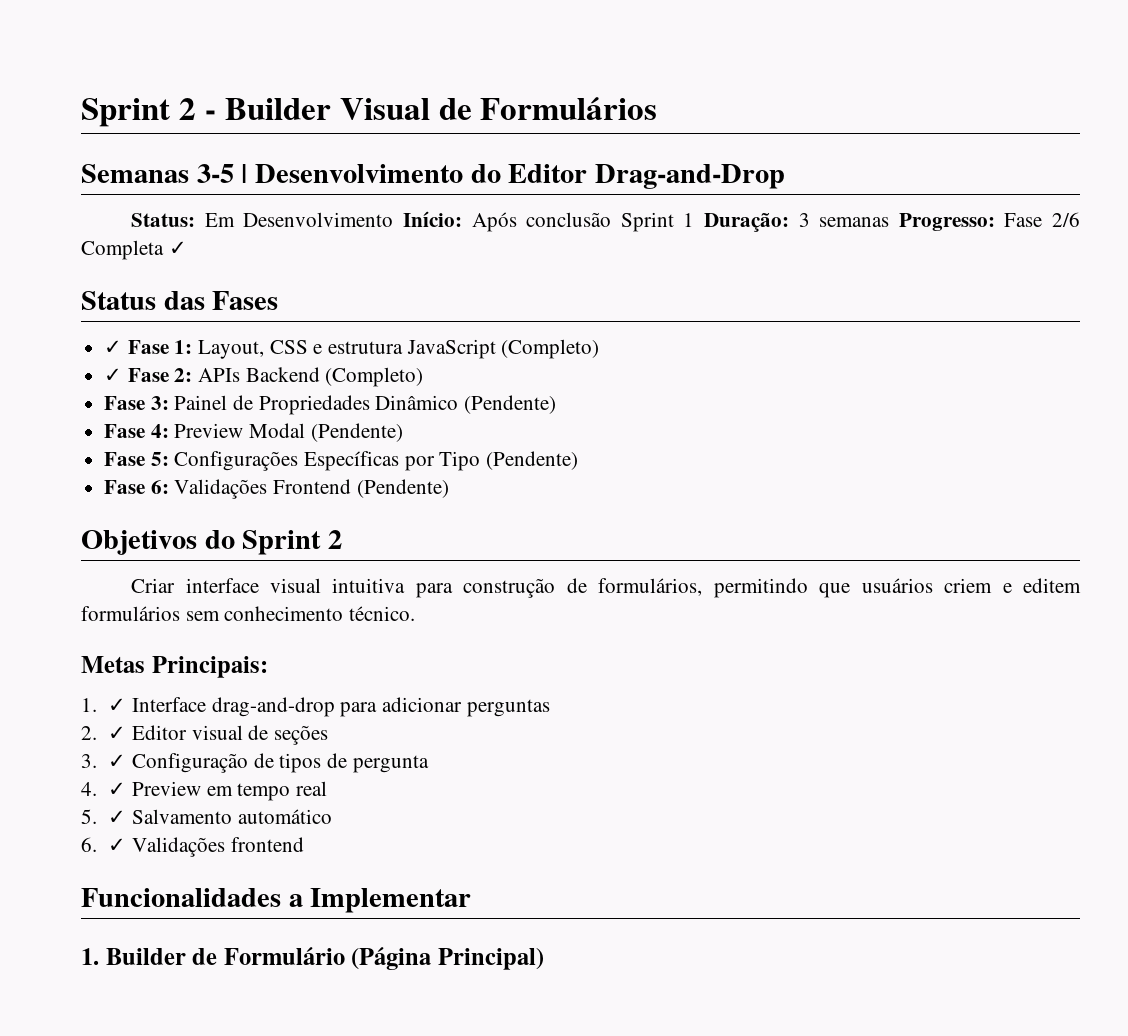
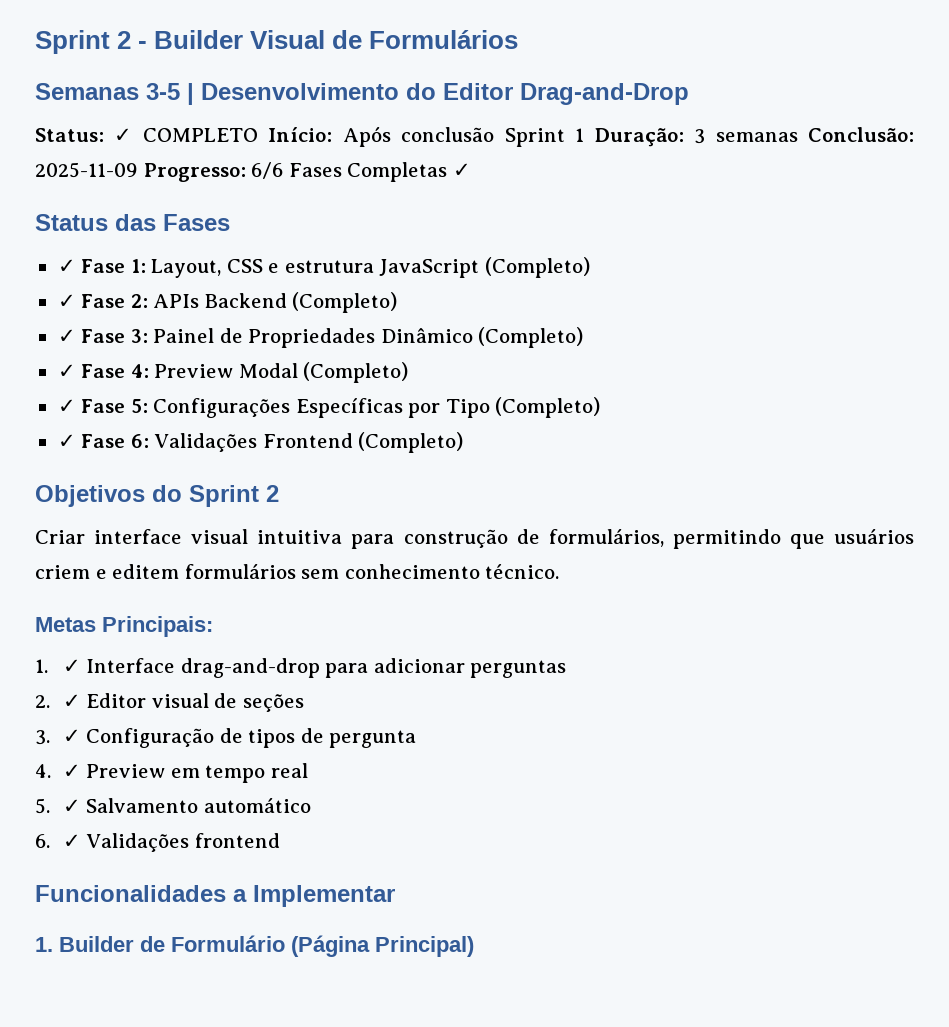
[204,212,394,227] Em Desenvolvimento -> [114,128,258,142] ✓ COMPLETO
[898,212,1080,231] [81,240,164,260] Progresso: Fase 2/6 Completa -> [808,127,915,142] [35,162,448,182] Conclusão: 2025-11-09 Progresso: 6/6 Fases Completas
(424, 377) none -> [57,329,76,343] ✓
[464,395,557,414] (Pendente) // -> [478,327,584,348] [57,364,76,378] (Completo) // ✓
[310,423,403,442] (Pendente) // -> [303,362,409,383] [57,399,76,413] (Completo) // ✓
[486,451,579,470] (Pendente) // -> [495,397,601,418] [57,434,76,448] (Completo) // ✓
[356,479,449,498] (Pendente) -> [358,432,464,453] (Completo)

